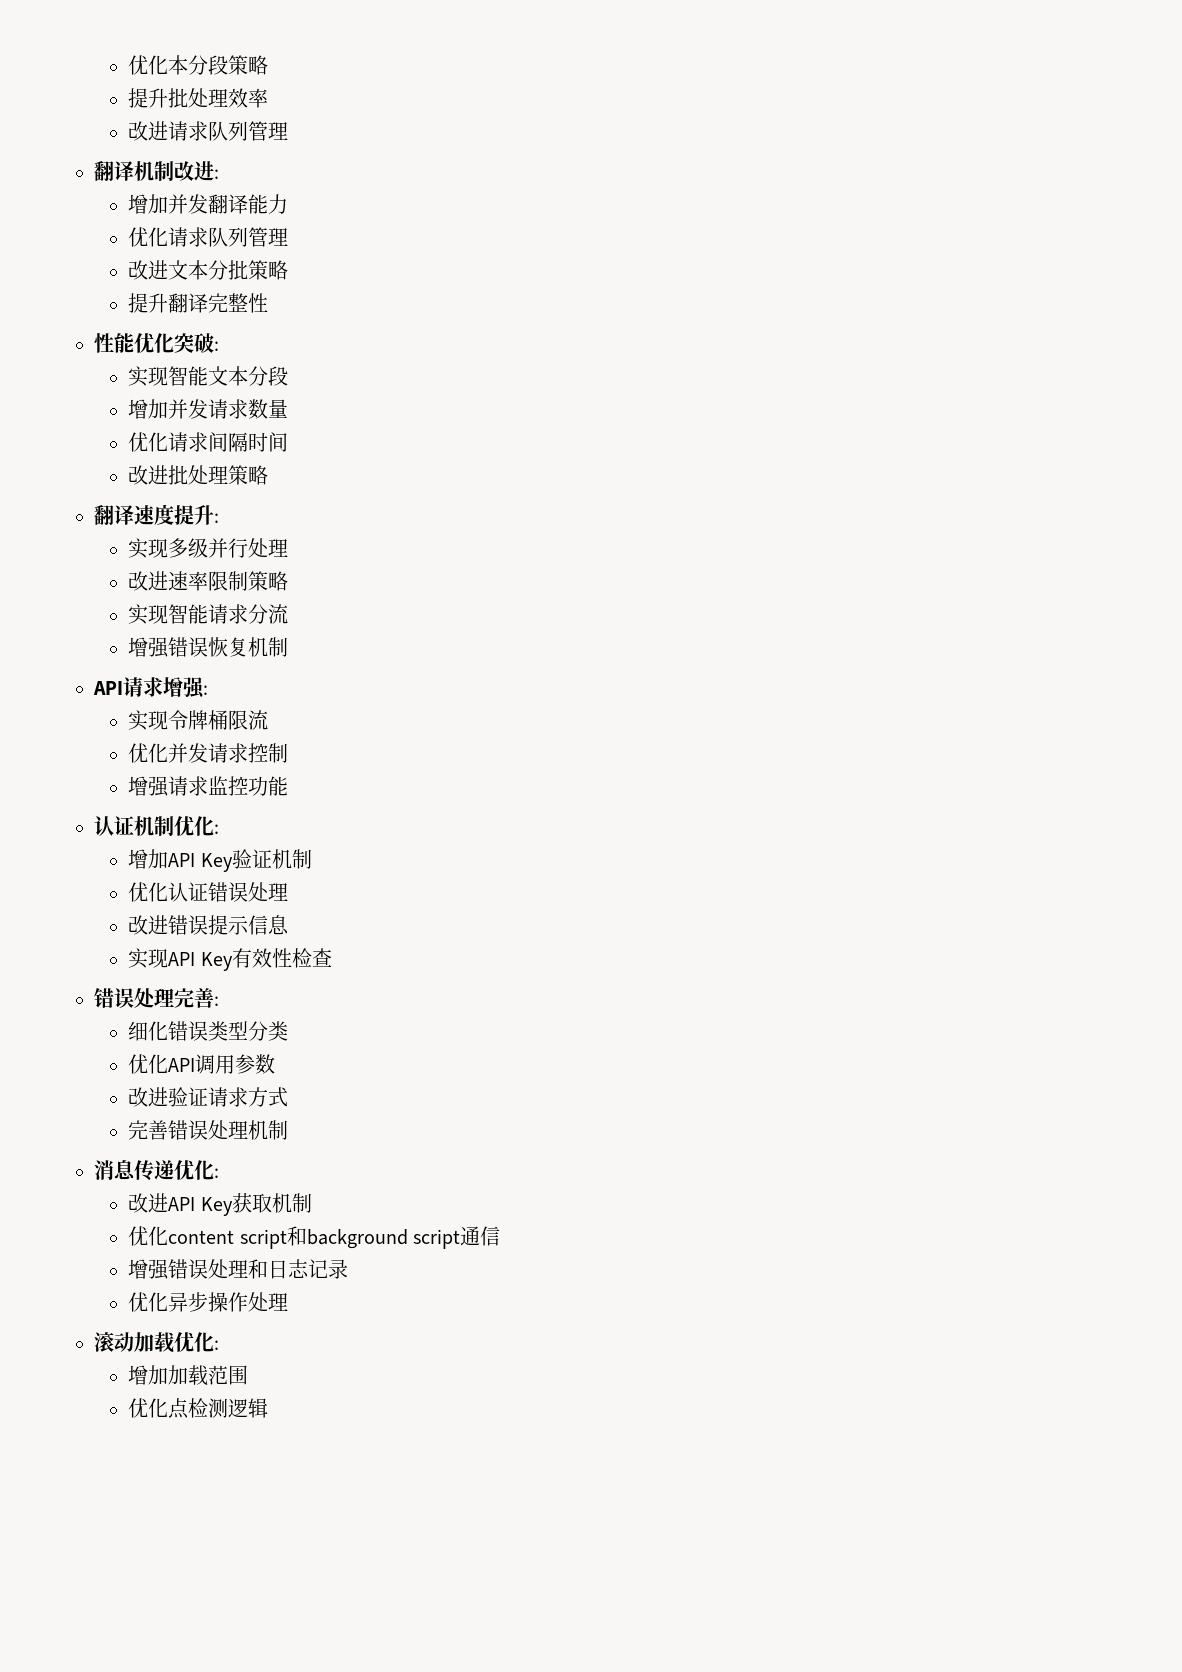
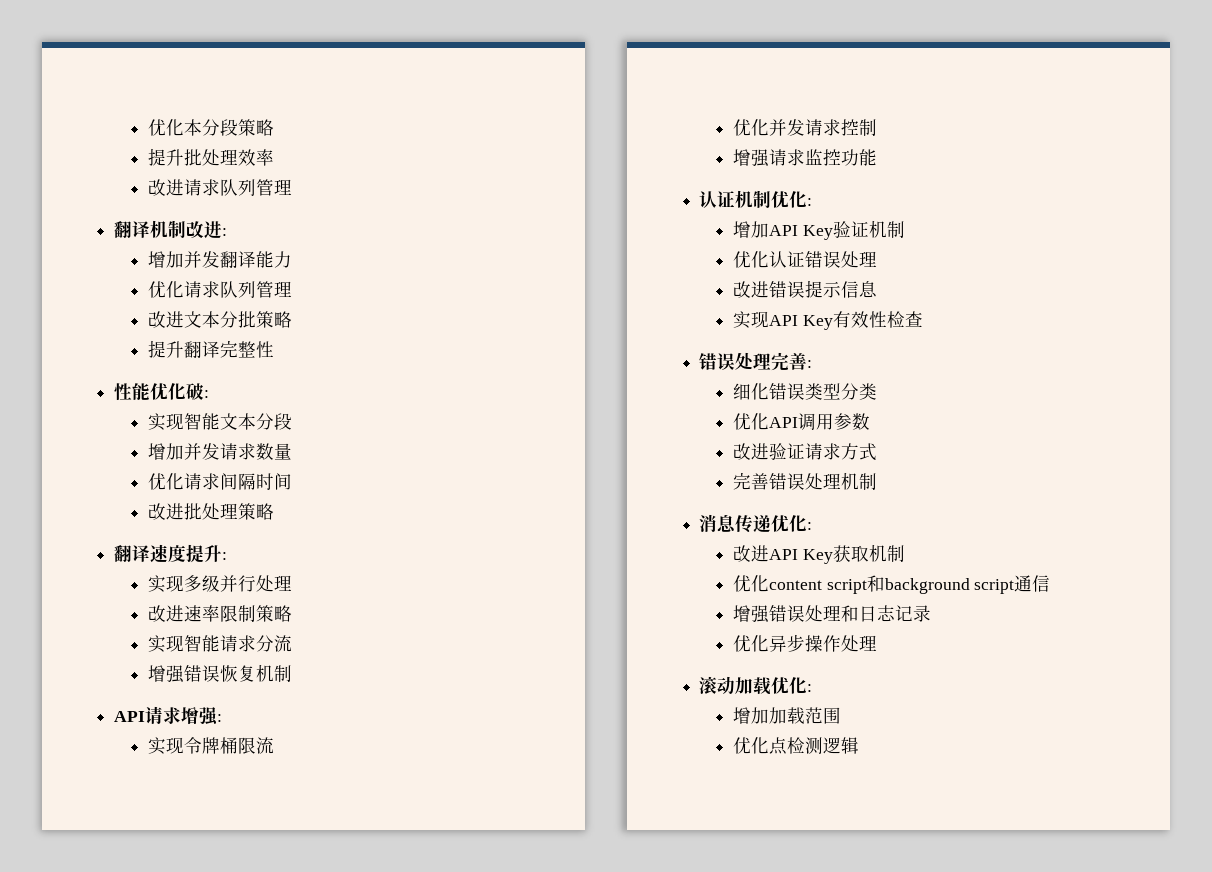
[174,333,194,353] 突 -> (187, 391) none

